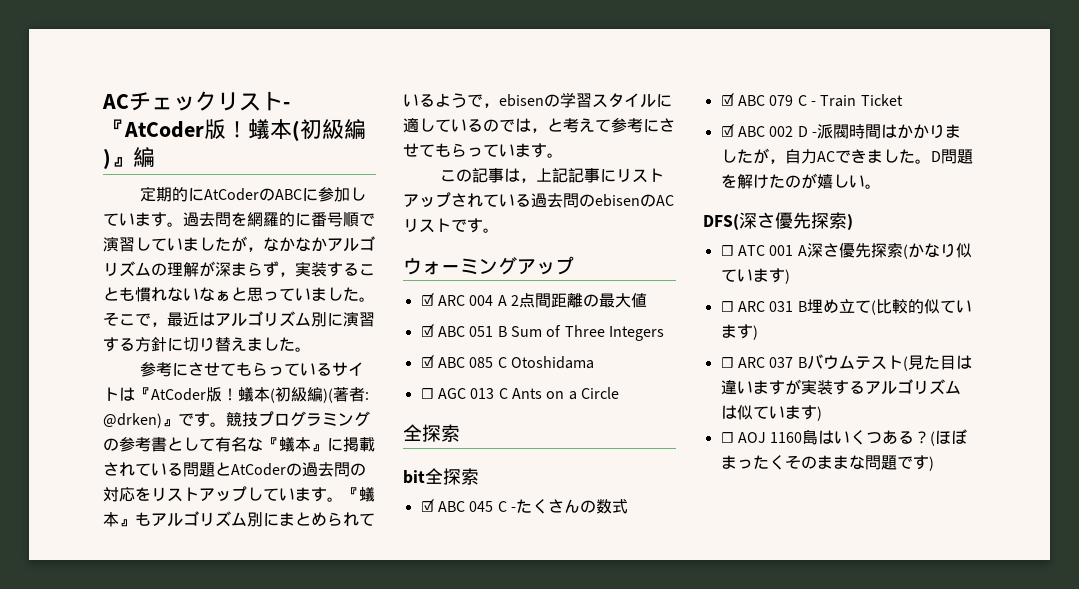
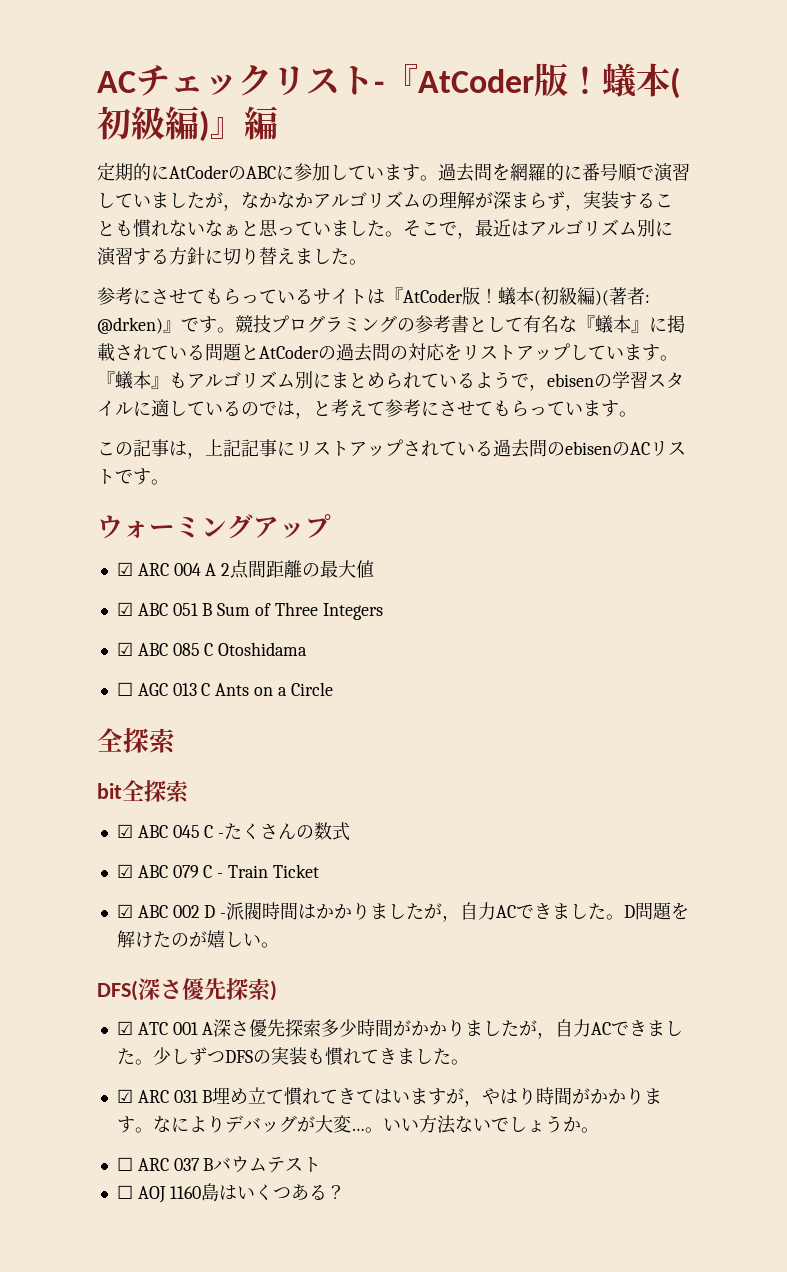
[720,245,734,256] ☐ -> [116,1021,133,1035] ☑
[902,243,972,259] [720,268,790,284] [720,301,734,312] (かなり似ています) // ☐ -> [321,1019,684,1039] [116,1047,469,1066] [116,1089,133,1103] 多少時間がかかりましたが，自力ACできました。少しずつDFSの実装も慣れてきました。 // ☑
[870,299,972,315] [720,324,758,340] (比較的似ています) -> [284,1087,663,1107] [116,1115,599,1134] 慣れてきてはいますが，やはり時間がかかります。なによりデバッグが大変…。いい方法ないでしょうか。
[902,355,972,371] [720,379,961,395] [720,405,822,421] (見た目は違いますが実装するアルゴリズムは似ています) -> (322, 1164) none
[930,429,968,446] [720,455,934,471] (ほぼまったくそのままな問題です) -> (345, 1192) none

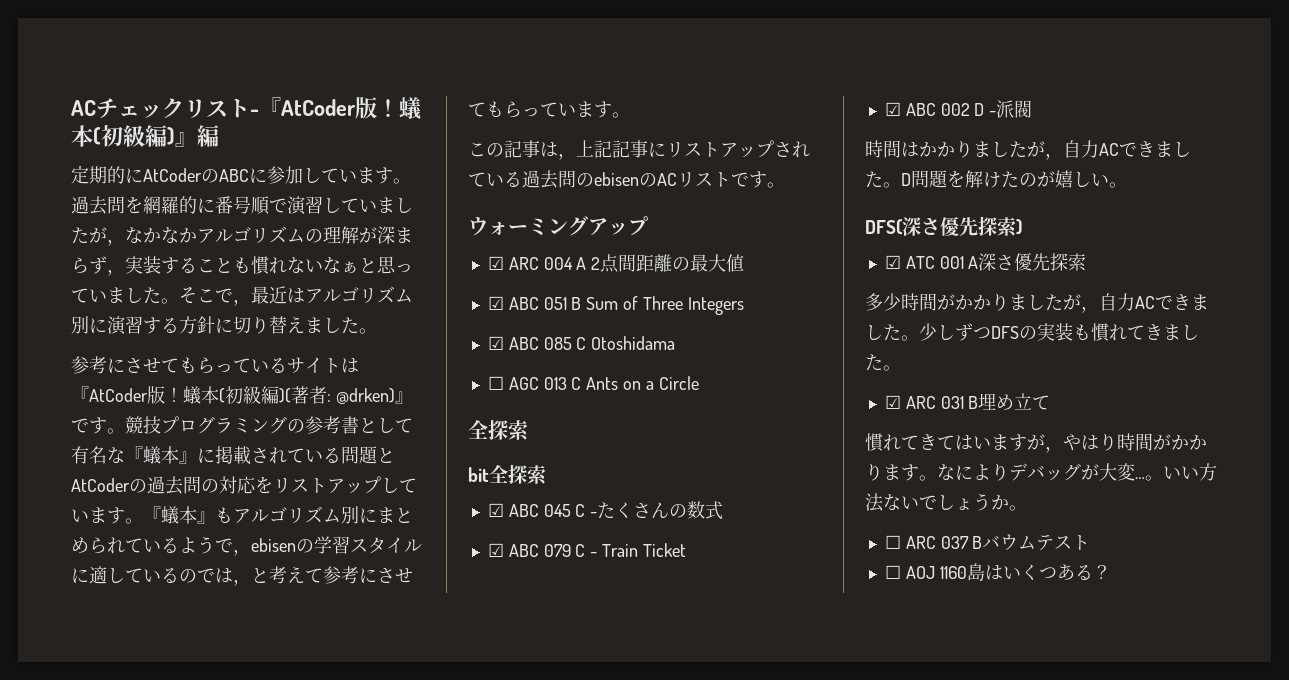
(263, 911) none -> (1033, 109) //
(322, 1028) none -> (1087, 262) //
(285, 1096) none -> (1051, 402) //

